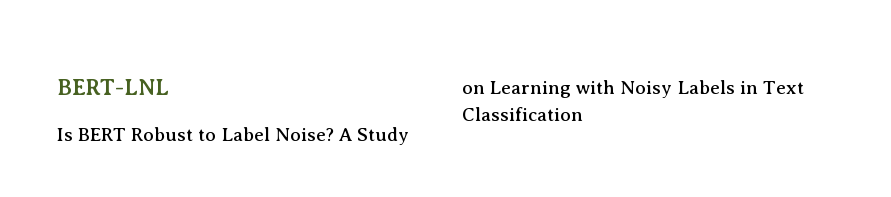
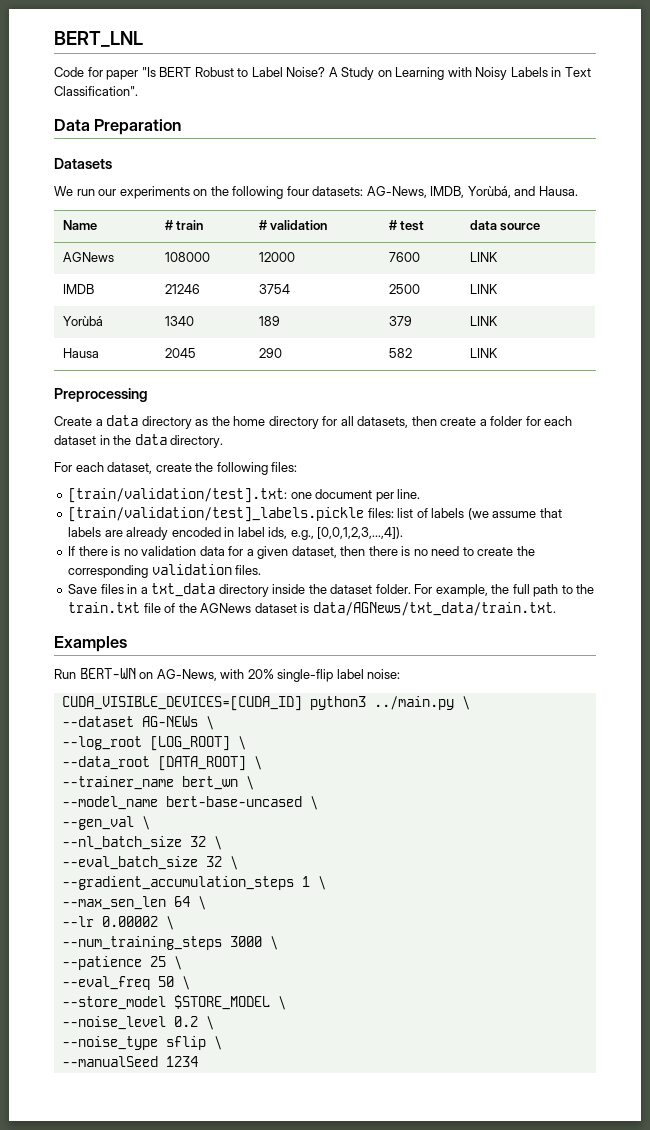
[57,79,169,95] [57,128,73,141] BERT-LNL // Is -> [54,31,143,47] [54,67,156,80] BERT_LNL // Code for paper "Is
[462,107,583,121] Classification -> [54,86,138,96] [54,119,182,135] [54,158,112,169] [54,186,578,199] [62,220,97,230] [164,220,204,230] [258,220,328,230] [388,220,425,231] [469,220,541,231] [62,252,114,262] [164,252,210,262] [258,252,295,262] [388,252,420,262] [469,252,498,262] [62,284,94,294] [164,284,200,294] [258,284,290,294] [388,284,420,294] [469,284,498,294] [62,316,103,326] [164,316,194,326] [258,316,280,326] [388,316,412,326] [469,316,498,326] [62,348,99,358] [164,348,196,358] [258,348,282,358] [388,348,412,358] [469,348,498,358] [54,388,148,402] [54,415,573,429] [54,434,224,448] [54,462,298,475] [68,488,421,503] [68,507,562,522] [68,527,404,540] [68,546,535,559] [68,564,262,578] [68,583,595,597] [68,602,556,616] [54,636,127,652] [54,668,401,682] [61,696,470,711] [61,716,214,730] [61,736,246,751] [61,756,262,771] [61,776,254,790] [61,796,318,810] [61,816,150,830] [61,836,222,850] [61,856,238,870] [61,876,326,890] [61,896,206,910] [61,916,174,930] [61,936,278,950] [61,956,182,970] [61,976,190,990] [61,995,286,1010] [61,1016,214,1030] [61,1036,222,1050] [61,1056,198,1067] Classification". // Data Preparation // Datasets // We run our experiments on the following four datasets: AG-News, IMDB, Yorùbá, and Hausa. // Name | # train | # validation | # test | data source // AGNews | 108000 | 12000 | 7600 | LINK // IMDB | 21246 | 3754 | 2500 | LINK // Yorùbá | 1340 | 189 | 379 | LINK // Hausa | 2045 | 290 | 582 | LINK // Preprocessing // Create a data directory as the home directory for all datasets, then create a folder for each dataset in the data directory. // For each dataset, create the following files: // [train/validation/test].txt: one document per line. // [train/validation/test]_labels.pickle files: list of labels (we assume that labels are already encoded in label ids, e.g., [0,0,1,2,3,...,4]). // If there is no validation data for a given dataset, then there is no need to create the corresponding validation files. // Save files in a txt_data directory inside the dataset folder. For example, the full path to the train.txt file of the AGNews dataset is data/AGNews/txt_data/train.txt. // Examples // Run BERT-WN on AG-News, with 20% single-flip label noise: // CUDA_VISIBLE_DEVICES=[CUDA_ID] python3 ../main.py \ // --dataset AG-NEWs \ // --log_root [LOG_ROOT] \ // --data_root [DATA_ROOT] \ // --trainer_name bert_wn \ // --model_name bert-base-uncased \ // --gen_val \ // --nl_batch_size 32 \ // --eval_batch_size 32 \ // --gradient_accumulation_steps 1 \ // --max_sen_len 64 \ // --lr 0.00002 \ // --num_training_steps 3000 \ // --patience 25 \ // --eval_freq 50 \ // --store_model $STORE_MODEL \ // --noise_level 0.2 \ // --noise_type sflip \ // --manualSeed 1234

